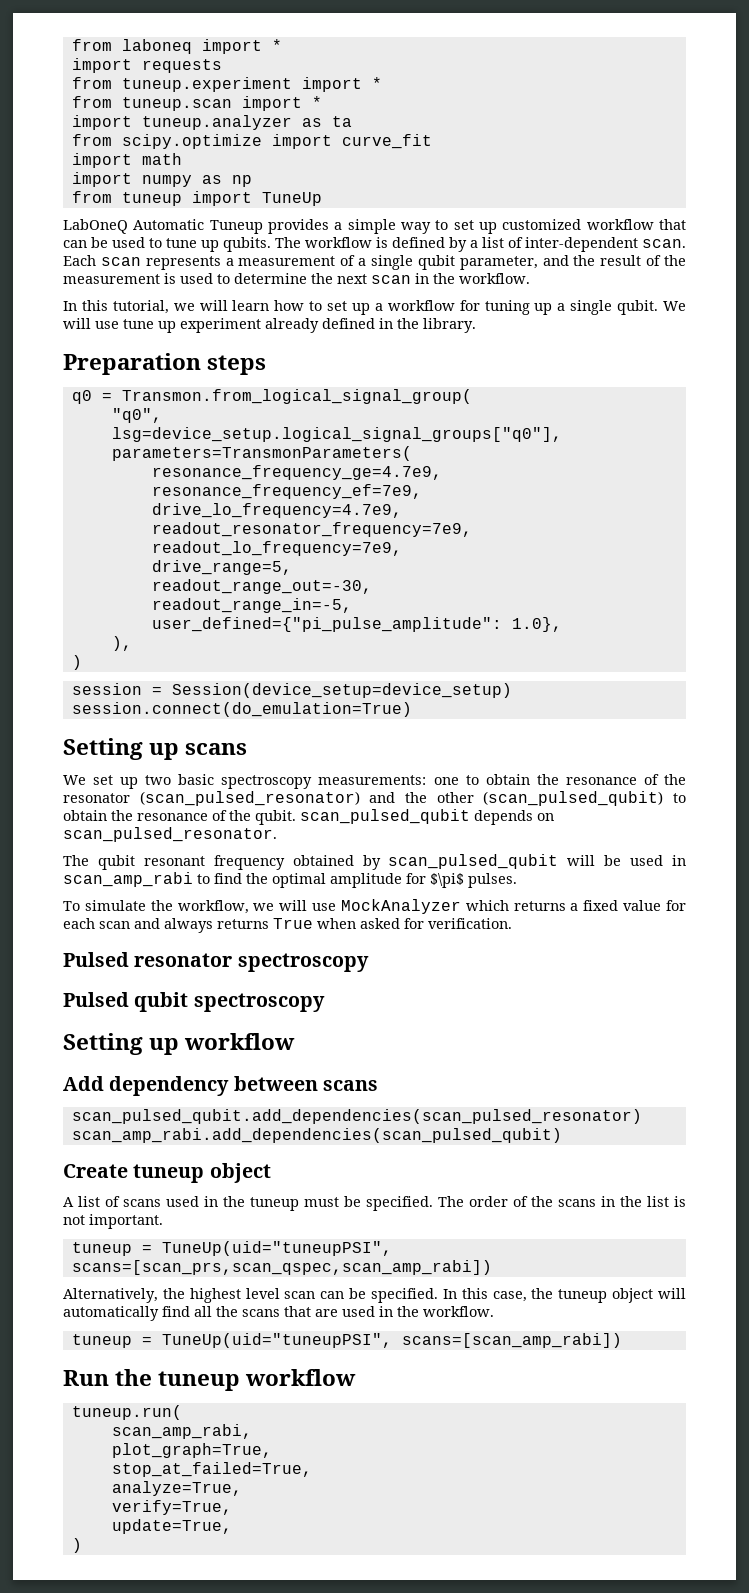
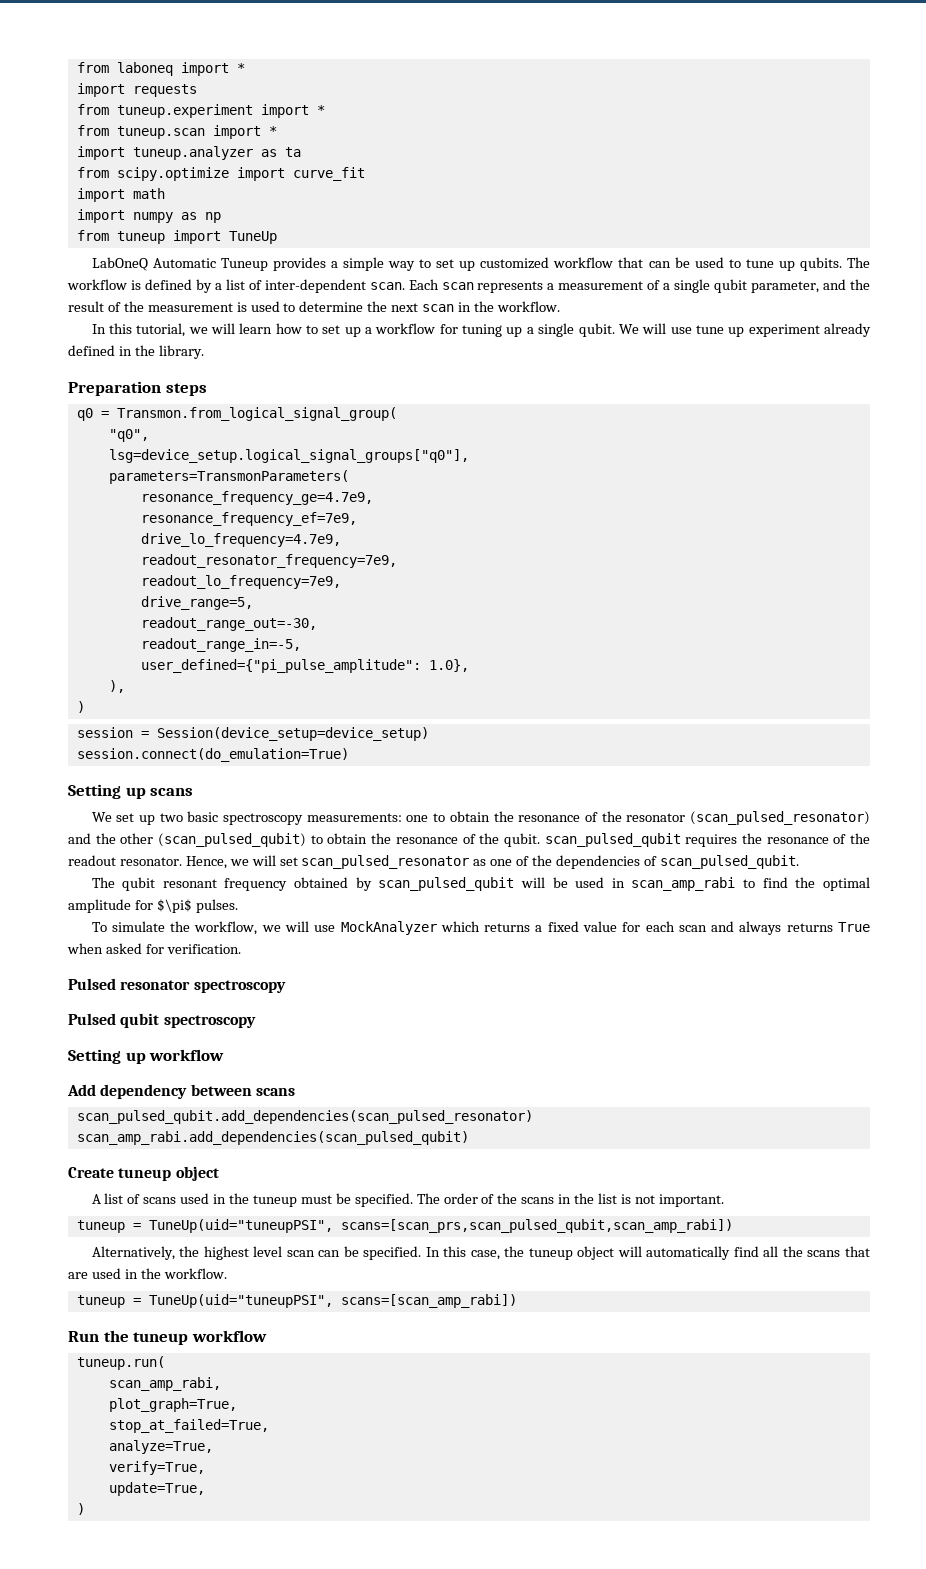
[474,810,554,825] [63,827,277,842] depends on scan_pulsed_resonator. -> [685,833,870,847] [68,855,799,869] requires the resonance of the readout resonator. Hence, we will set scan_pulsed_resonator as one of the dependencies of scan_pulsed_qubit.
[71,1260,492,1275] scans=[scan_prs,scan_qspec,scan_amp_rabi]) -> [340,1219,733,1233] scans=[scan_prs,scan_pulsed_qubit,scan_amp_rabi])

